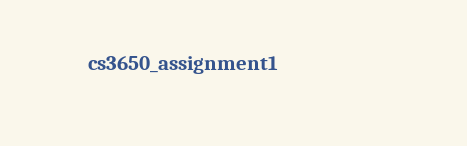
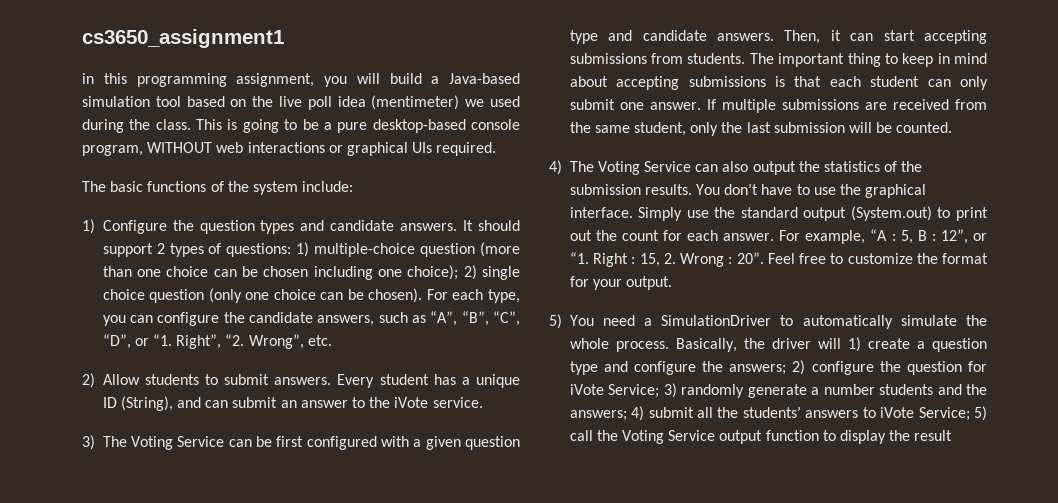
(278, 65) none -> [82,73,520,87] [82,95,520,110] [82,119,520,133] [82,142,497,156] [82,181,354,195] [82,219,520,234] [102,242,520,257] [102,265,520,280] [102,288,520,303] [102,311,520,326] [102,334,332,349] [82,373,521,388] [102,396,483,411] [82,435,520,450] [569,30,987,44] [569,53,987,67] [569,76,988,90] [569,99,987,113] [569,122,953,136] [549,160,923,175] [569,183,927,198] [569,206,988,221] [569,229,987,244] [569,252,988,267] [569,276,673,290] [549,314,987,329] [569,337,987,352] [569,360,988,375] [569,383,987,398] [569,406,987,421] [569,430,953,444] // in this programming assignment, you will build a Java-based simulation tool based on the live poll idea (mentimeter) we used during the class. This is going to be a pure desktop-based console program, WITHOUT web interactions or graphical UIs required. // The basic functions of the system include: // 1) Configure the question types and candidate answers. It should support 2 types of questions: 1) multiple-choice question (more than one choice can be chosen including one choice); 2) single choice question (only one choice can be chosen). For each type, you can configure the candidate answers, such as “A”, “B”, “C”, “D”, or “1. Right”, “2. Wrong”, etc. // 2) Allow students to submit answers. Every student has a unique ID (String), and can submit an answer to the iVote service. // 3) The Voting Service can be first configured with a given question type and candidate answers. Then, it can start accepting submissions from students. The important thing to keep in mind about accepting submissions is that each student can only submit one answer. If multiple submissions are received from the same student, only the last submission will be counted. // 4) The Voting Service can also output the statistics of the submission results. You don’t have to use the graphical interface. Simply use the standard output (System.out) to print out the count for each answer. For example, “A : 5, B : 12”, or “1. Right : 15, 2. Wrong : 20”. Feel free to customize the format for your output. // 5) You need a SimulationDriver to automatically simulate the whole process. Basically, the driver will 1) create a question type and configure the answers; 2) configure the question for iVote Service; 3) randomly generate a number students and the answers; 4) submit all the students’ answers to iVote Service; 5) call the Voting Service output function to display the result

